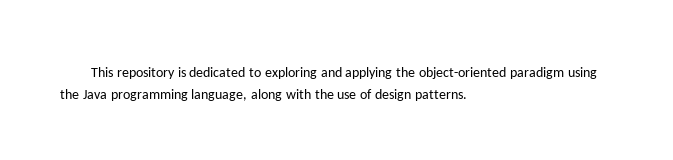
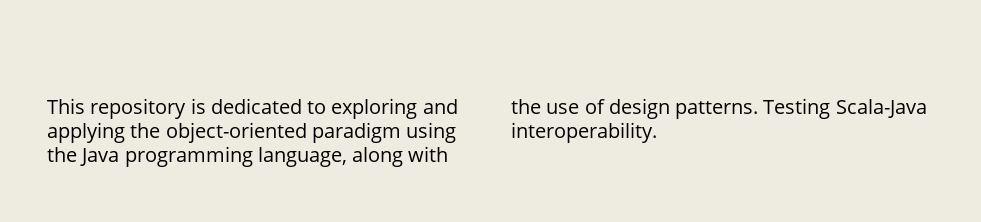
(467, 95) none -> [763,98,927,119] [511,122,657,143] Testing Scala-Java interoperability.

